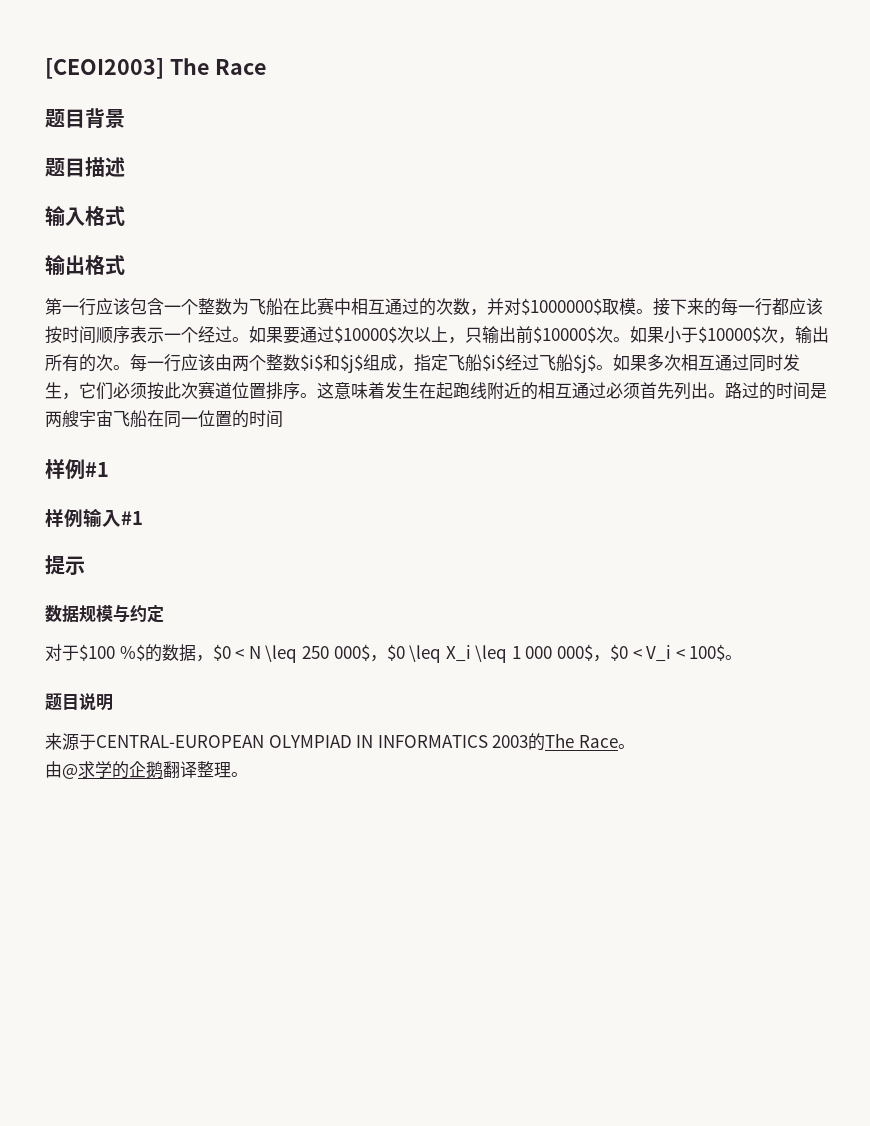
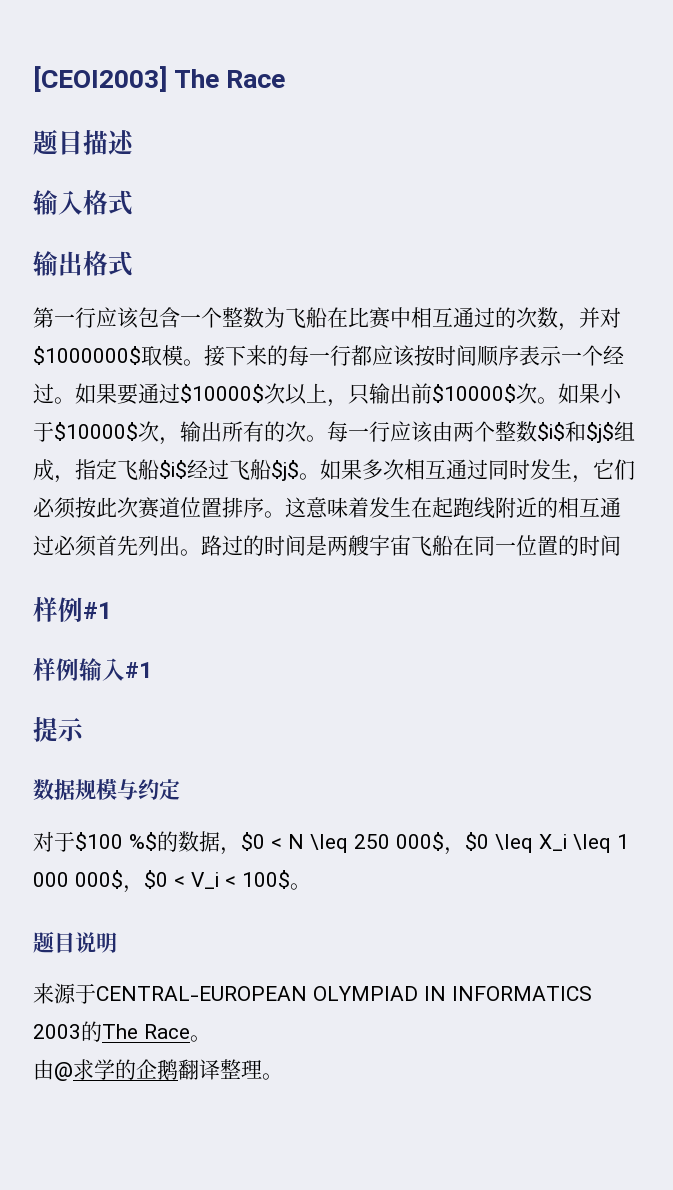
[45,108,125,129] // 题目背景 -> (286, 79) none

